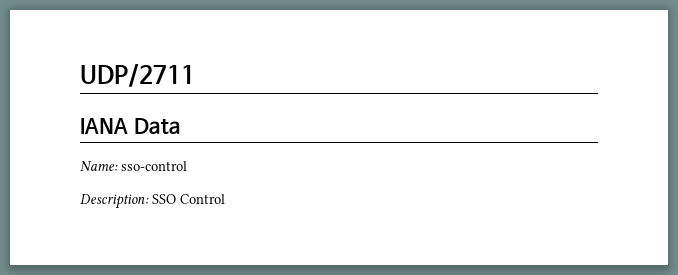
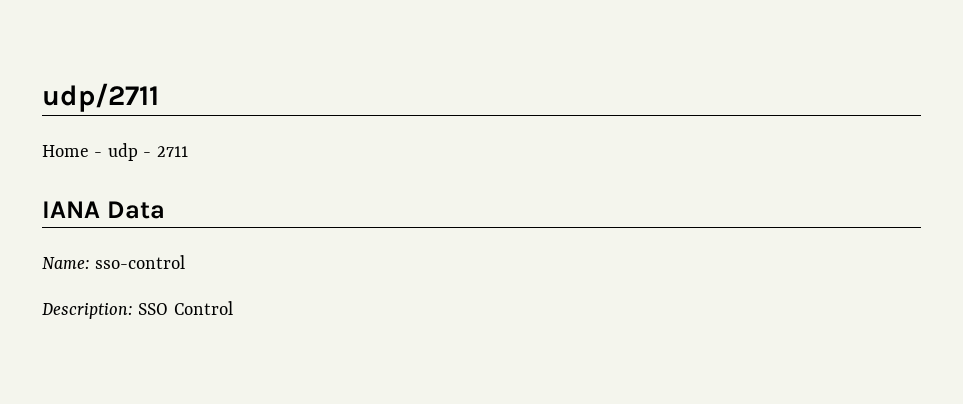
[80,64,195,87] UDP/2711 -> [42,83,159,112] [42,143,188,161] udp/2711 // Home - udp - 2711

